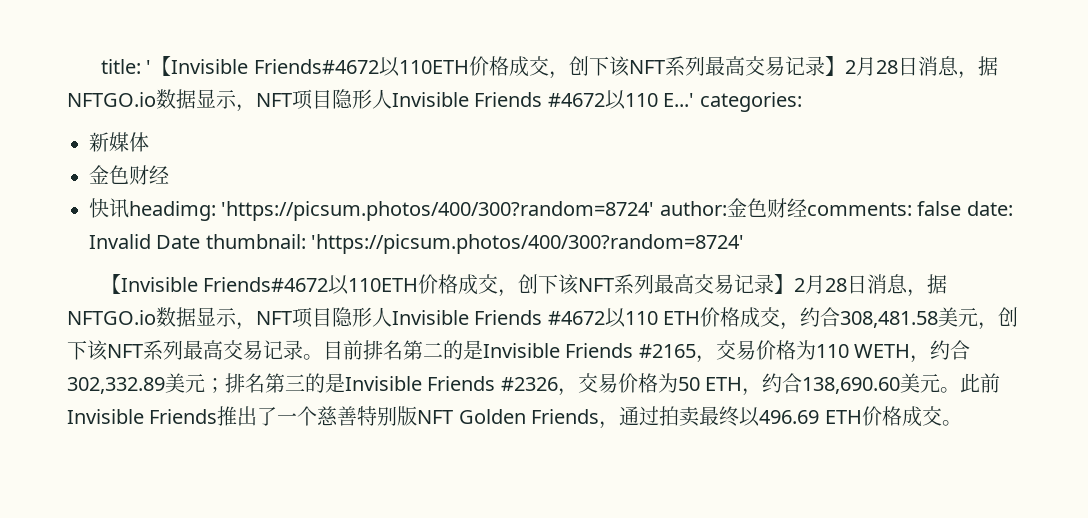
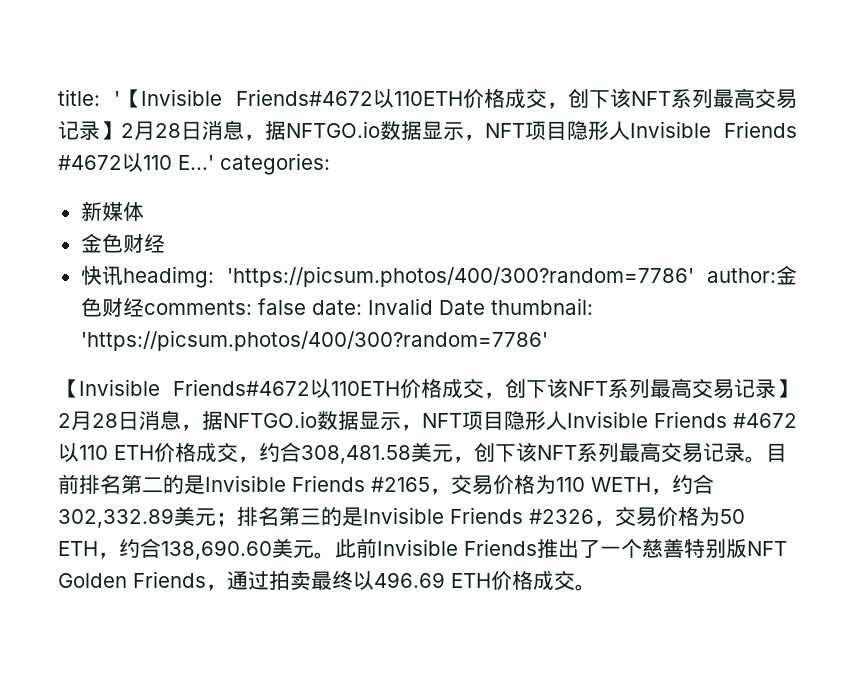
[221,201,655,221] 'https://picsum.photos/400/300?random=8724' -> [226,266,694,287] 'https://picsum.photos/400/300?random=7786'
[311,234,745,254] 'https://picsum.photos/400/300?random=8724' -> [80,330,548,351] 'https://picsum.photos/400/300?random=7786'

